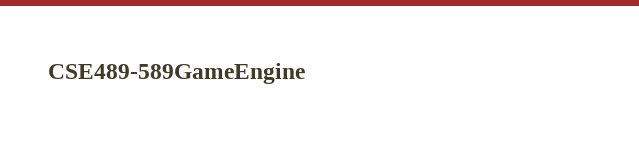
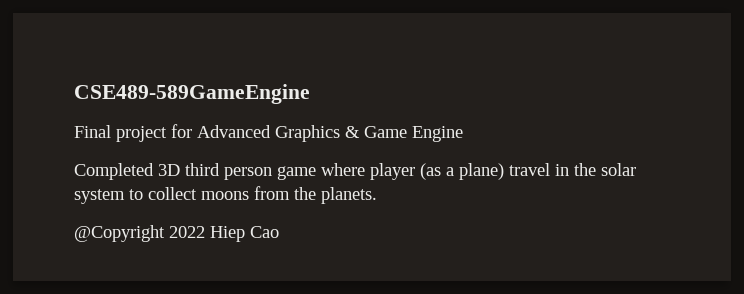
(305, 73) none -> [74,124,463,142] [74,163,636,180] [74,186,377,204] [74,225,279,242] // Final project for Advanced Graphics & Game Engine // Completed 3D third person game where player (as a plane) travel in the solar system to collect moons from the planets. // @Copyright 2022 Hiep Cao

